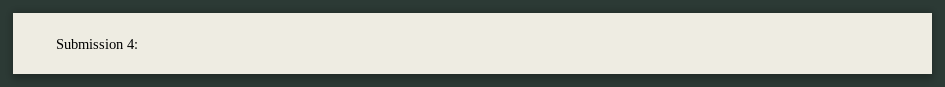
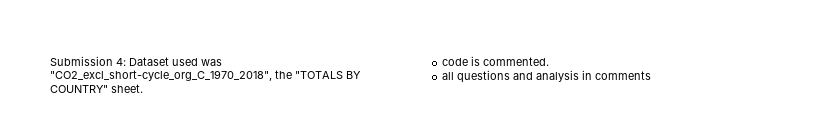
(138, 44) none -> [129,57,222,66] [50,70,361,81] [50,84,143,93] [442,56,550,66] [442,70,652,83] Dataset used was "CO2_excl_short-cycle_org_C_1970_2018", the "TOTALS BY COUNTRY" sheet. // code is commented. // all questions and analysis in comments

